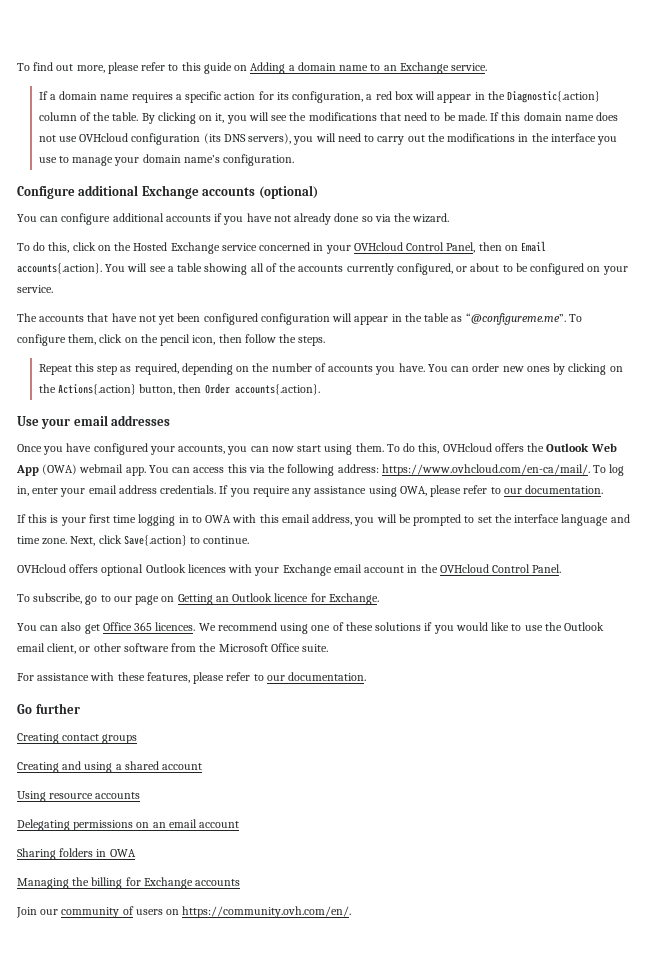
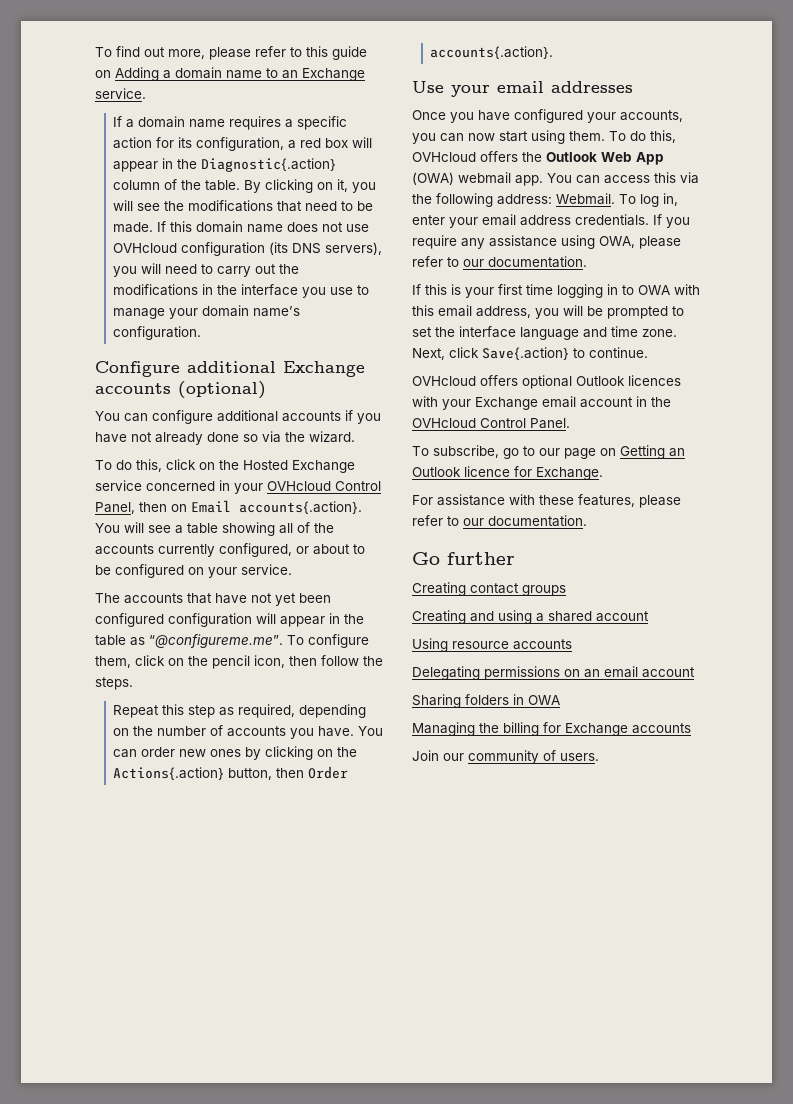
[381,464,590,476] https://www.ovhcloud.com/en-ca/mail/. -> [556,193,615,205] Webmail.
[17,622,605,634] [17,643,329,654] // You can also get Office 365 licences. We recommend using one of these solutions if you would like to use the Outlook email client, or other software from the Microsoft Office suite. -> (603, 473) none
[135,906,352,918] users on https://community.ovh.com/en/. -> [560,753,599,761] users.

